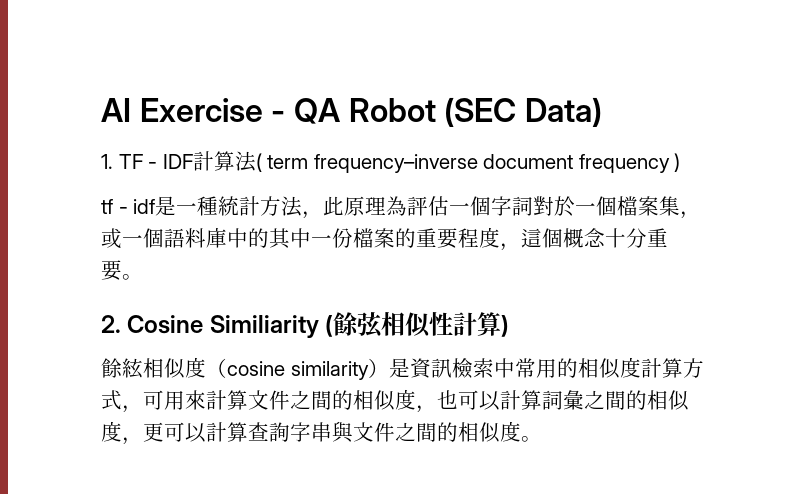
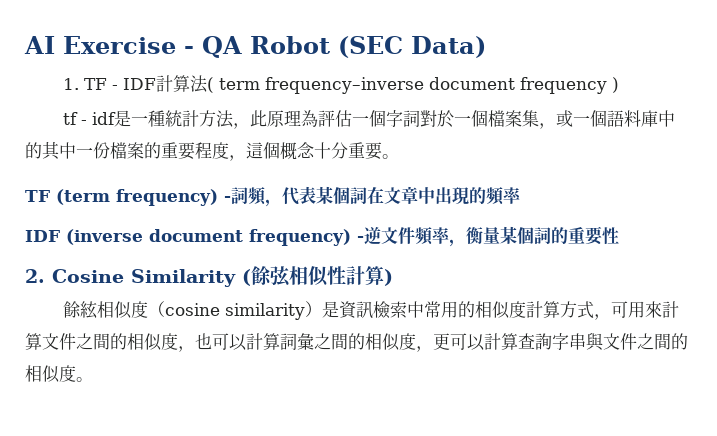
(143, 277) none -> [25,186,521,207] [25,226,619,247] // TF (term frequency) -詞頻，代表某個詞在文章中出現的頻率 // IDF (inverse document frequency) -逆文件頻率，衡量某個詞的重要性
[209,315,319,338] Similiarity -> [131,269,236,287] Similarity

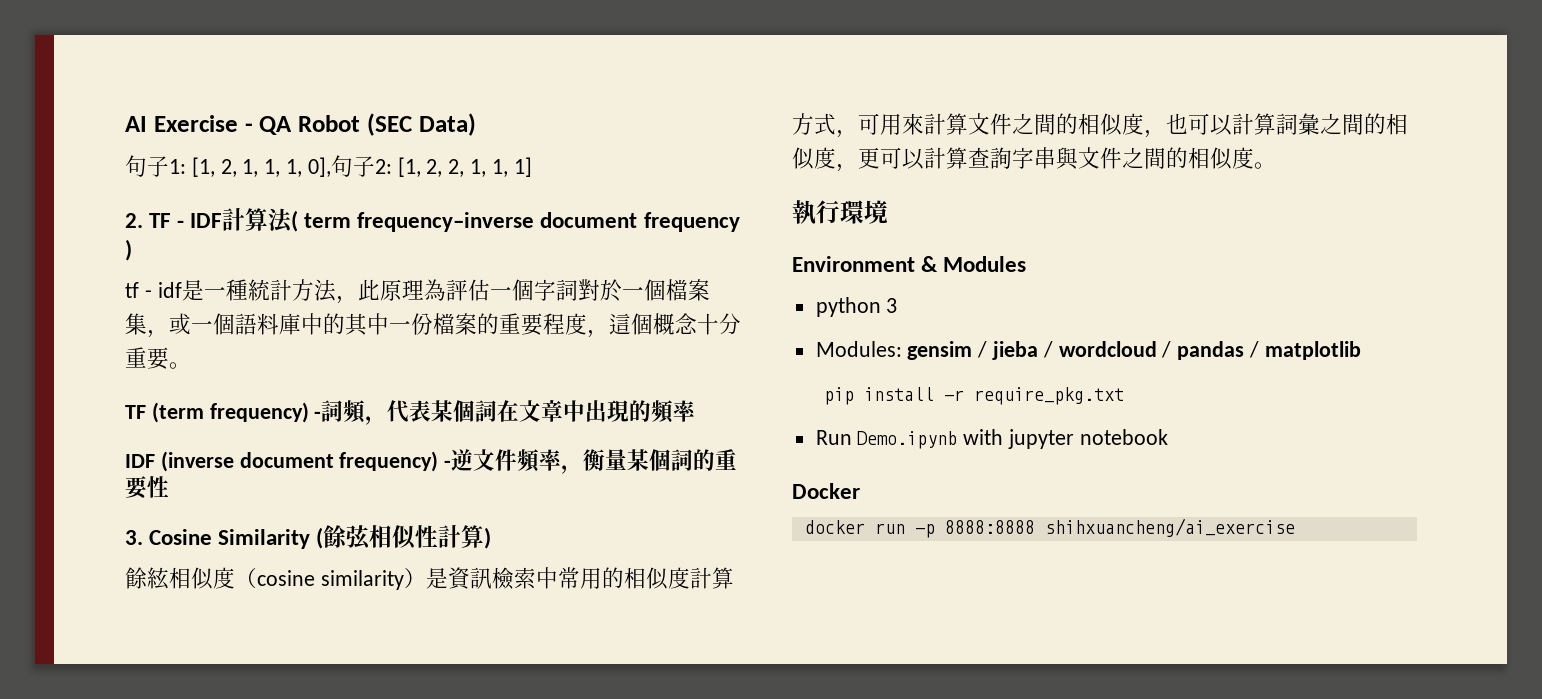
[63,78,80,90] 1. -> [125,155,532,177] [125,213,143,228] 句子1: [1, 2, 1, 1, 1, 0],句子2: [1, 2, 2, 1, 1, 1] // 2.
[25,269,45,283] 2. -> [125,530,143,545] 3.
(93, 379) none -> [792,200,888,224] [792,256,1027,272] [815,297,898,317] [815,341,1361,360] [824,387,1125,405] [815,429,1168,449] [792,483,860,499] [804,518,1295,538] // 執行環境 // Environment & Modules // python 3 // Modules: gensim / jieba / wordcloud / pandas / matplotlib // pip install -r require_pkg.txt // Run Demo.ipynb with jupyter notebook // Docker // docker run -p 8888:8888 shihxuancheng/ai_exercise

